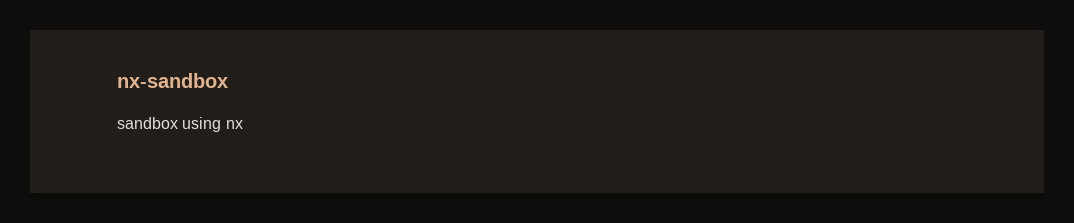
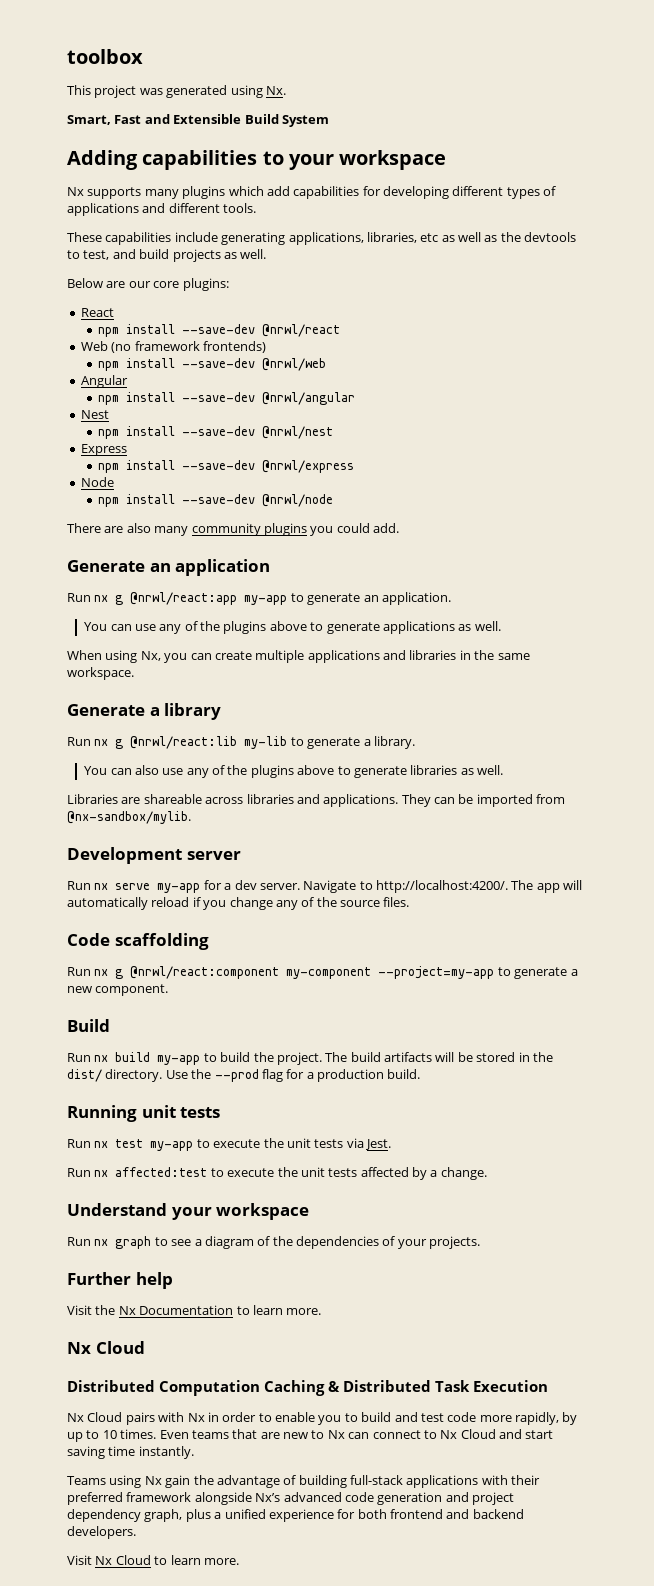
[117,73,228,88] [117,117,243,132] nx-sandbox // sandbox using nx -> [67,49,143,64] [67,85,286,98] [67,114,329,127] [67,150,447,170] [67,186,557,199] [67,203,257,216] [67,232,577,245] [67,249,267,262] [67,278,229,291] [80,308,114,317] [97,324,340,337] [80,341,266,353] [97,358,326,371] [80,375,128,388] [97,392,355,405] [80,410,109,419] [97,426,333,439] [80,444,127,456] [97,460,354,473] [80,477,114,487] [97,494,333,507] [67,523,399,536] [67,559,271,576] [67,592,451,605] [84,621,501,634] [67,650,530,663] [67,667,134,680] [67,703,222,720] [67,736,415,749] [84,765,504,778] [67,794,566,807] [67,811,191,824] [67,847,241,864] [67,880,583,893] [67,897,410,910] [67,933,209,950] [67,966,578,979] [67,984,169,996] [67,1019,110,1032] [67,1052,553,1065] [67,1069,421,1082] [67,1105,221,1122] [67,1138,391,1151] [67,1167,487,1180] [67,1203,310,1220] [67,1236,481,1249] [67,1272,173,1289] [67,1305,322,1315] [67,1341,145,1354] [67,1380,548,1396] [67,1412,578,1425] [67,1429,554,1442] [67,1446,194,1459] [67,1475,541,1488] [67,1492,514,1505] [67,1509,524,1522] [67,1526,136,1539] [67,1555,239,1565] toolbox // This project was generated using Nx. // Smart, Fast and Extensible Build System // Adding capabilities to your workspace // Nx supports many plugins which add capabilities for developing different types of applications and different tools. // These capabilities include generating applications, libraries, etc as well as the devtools to test, and build projects as well. // Below are our core plugins: // React // npm install --save-dev @nrwl/react // Web (no framework frontends) // npm install --save-dev @nrwl/web // Angular // npm install --save-dev @nrwl/angular // Nest // npm install --save-dev @nrwl/nest // Express // npm install --save-dev @nrwl/express // Node // npm install --save-dev @nrwl/node // There are also many community plugins you could add. // Generate an application // Run nx g @nrwl/react:app my-app to generate an application. // You can use any of the plugins above to generate applications as well. // When using Nx, you can create multiple applications and libraries in the same workspace. // Generate a library // Run nx g @nrwl/react:lib my-lib to generate a library. // You can also use any of the plugins above to generate libraries as well. // Libraries are shareable across libraries and applications. They can be imported from @nx-sandbox/mylib. // Development server // Run nx serve my-app for a dev server. Navigate to http://localhost:4200/. The app will automatically reload if you change any of the source files. // Code scaffolding // Run nx g @nrwl/react:component my-component --project=my-app to generate a new component. // Build // Run nx build my-app to build the project. The build artifacts will be stored in the dist/ directory. Use the --prod flag for a production build. // Running unit tests // Run nx test my-app to execute the unit tests via Jest. // Run nx affected:test to execute the unit tests affected by a change. // Understand your workspace // Run nx graph to see a diagram of the dependencies of your projects. // Further help // Visit the Nx Documentation to learn more. // Nx Cloud // Distributed Computation Caching & Distributed Task Execution // Nx Cloud pairs with Nx in order to enable you to build and test code more rapidly, by up to 10 times. Even teams that are new to Nx can connect to Nx Cloud and start saving time instantly. // Teams using Nx gain the advantage of building full-stack applications with their preferred framework alongside Nx’s advanced code generation and project dependency graph, plus a unified experience for both frontend and backend developers. // Visit Nx Cloud to learn more.

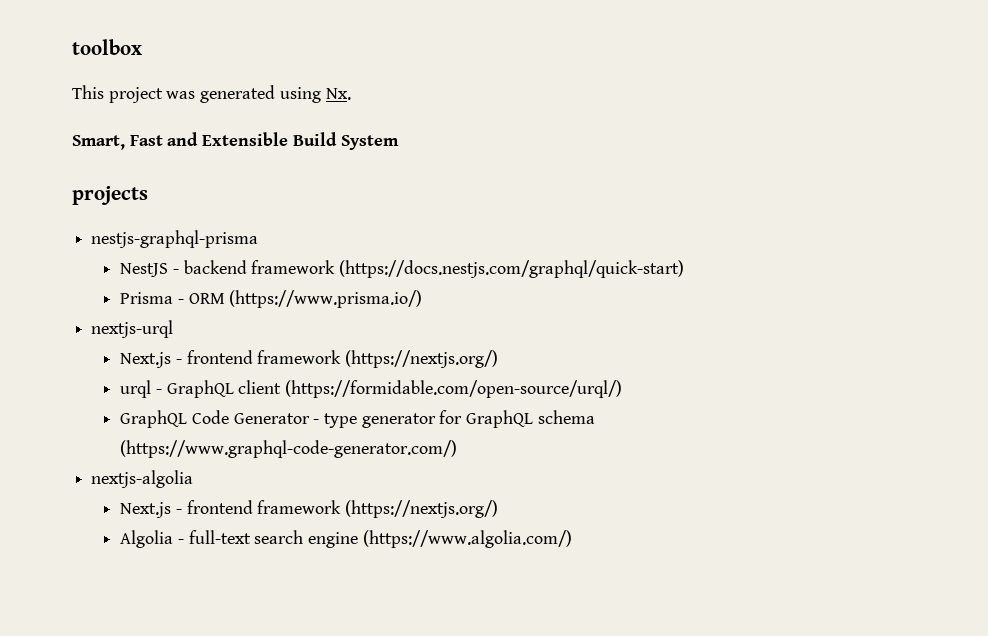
[67,150,447,170] [67,186,557,199] [67,203,257,216] [67,232,577,245] [67,249,267,262] [67,278,229,291] [80,308,114,317] [97,324,340,337] [80,341,266,353] [97,358,326,371] [80,375,128,388] [97,392,355,405] [80,410,109,419] [97,426,333,439] [80,444,127,456] [97,460,354,473] [80,477,114,487] [97,494,333,507] [67,523,399,536] [67,559,271,576] [67,592,451,605] [84,621,501,634] [67,650,530,663] [67,667,134,680] [67,703,222,720] [67,736,415,749] [84,765,504,778] [67,794,566,807] [67,811,191,824] [67,847,241,864] [67,880,583,893] [67,897,410,910] [67,933,209,950] [67,966,578,979] [67,984,169,996] [67,1019,110,1032] [67,1052,553,1065] [67,1069,421,1082] [67,1105,221,1122] [67,1138,391,1151] [67,1167,487,1180] [67,1203,310,1220] [67,1236,481,1249] [67,1272,173,1289] [67,1305,322,1315] [67,1341,145,1354] [67,1380,548,1396] [67,1412,578,1425] [67,1429,554,1442] [67,1446,194,1459] [67,1475,541,1488] [67,1492,514,1505] [67,1509,524,1522] [67,1526,136,1539] [67,1555,239,1565] Adding capabilities to your workspace // Nx supports many plugins which add capabilities for developing different types of applications and different tools. // These capabilities include generating applications, libraries, etc as well as the devtools to test, and build projects as well. // Below are our core plugins: // React // npm install --save-dev @nrwl/react // Web (no framework frontends) // npm install --save-dev @nrwl/web // Angular // npm install --save-dev @nrwl/angular // Nest // npm install --save-dev @nrwl/nest // Express // npm install --save-dev @nrwl/express // Node // npm install --save-dev @nrwl/node // There are also many community plugins you could add. // Generate an application // Run nx g @nrwl/react:app my-app to generate an application. // You can use any of the plugins above to generate applications as well. // When using Nx, you can create multiple applications and libraries in the same workspace. // Generate a library // Run nx g @nrwl/react:lib my-lib to generate a library. // You can also use any of the plugins above to generate libraries as well. // Libraries are shareable across libraries and applications. They can be imported from @nx-sandbox/mylib. // Development server // Run nx serve my-app for a dev server. Navigate to http://localhost:4200/. The app will automatically reload if you change any of the source files. // Code scaffolding // Run nx g @nrwl/react:component my-component --project=my-app to generate a new component. // Build // Run nx build my-app to build the project. The build artifacts will be stored in the dist/ directory. Use the --prod flag for a production build. // Running unit tests // Run nx test my-app to execute the unit tests via Jest. // Run nx affected:test to execute the unit tests affected by a change. // Understand your workspace // Run nx graph to see a diagram of the dependencies of your projects. // Further help // Visit the Nx Documentation to learn more. // Nx Cloud // Distributed Computation Caching & Distributed Task Execution // Nx Cloud pairs with Nx in order to enable you to build and test code more rapidly, by up to 10 times. Even teams that are new to Nx can connect to Nx Cloud and start saving time instantly. // Teams using Nx gain the advantage of building full-stack applications with their preferred framework alongside Nx’s advanced code generation and project dependency graph, plus a unified experience for both frontend and backend developers. // Visit Nx Cloud to learn more. -> [72,186,148,205] [91,230,259,248] [120,260,685,278] [120,290,423,308] [91,320,174,338] [120,350,499,368] [120,380,623,398] [120,410,595,428] [120,440,458,458] [91,470,194,488] [120,500,499,518] [120,530,572,548] projects // nestjs-graphql-prisma // NestJS - backend framework (https://docs.nestjs.com/graphql/quick-start) // Prisma - ORM (https://www.prisma.io/) // nextjs-urql // Next.js - frontend framework (https://nextjs.org/) // urql - GraphQL client (https://formidable.com/open-source/urql/) // GraphQL Code Generator - type generator for GraphQL schema (https://www.graphql-code-generator.com/) // nextjs-algolia // Next.js - frontend framework (https://nextjs.org/) // Algolia - full-text search engine (https://www.algolia.com/)

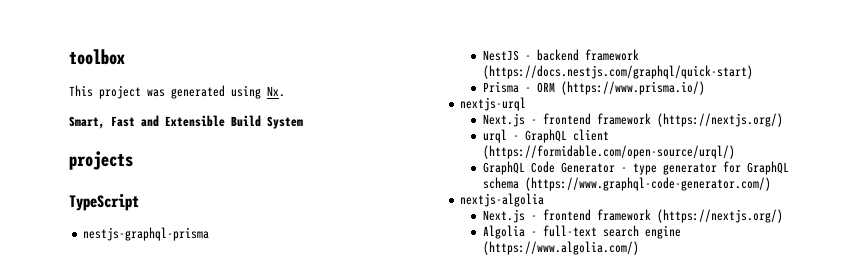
(148, 195) none -> [69,193,139,211] // TypeScript

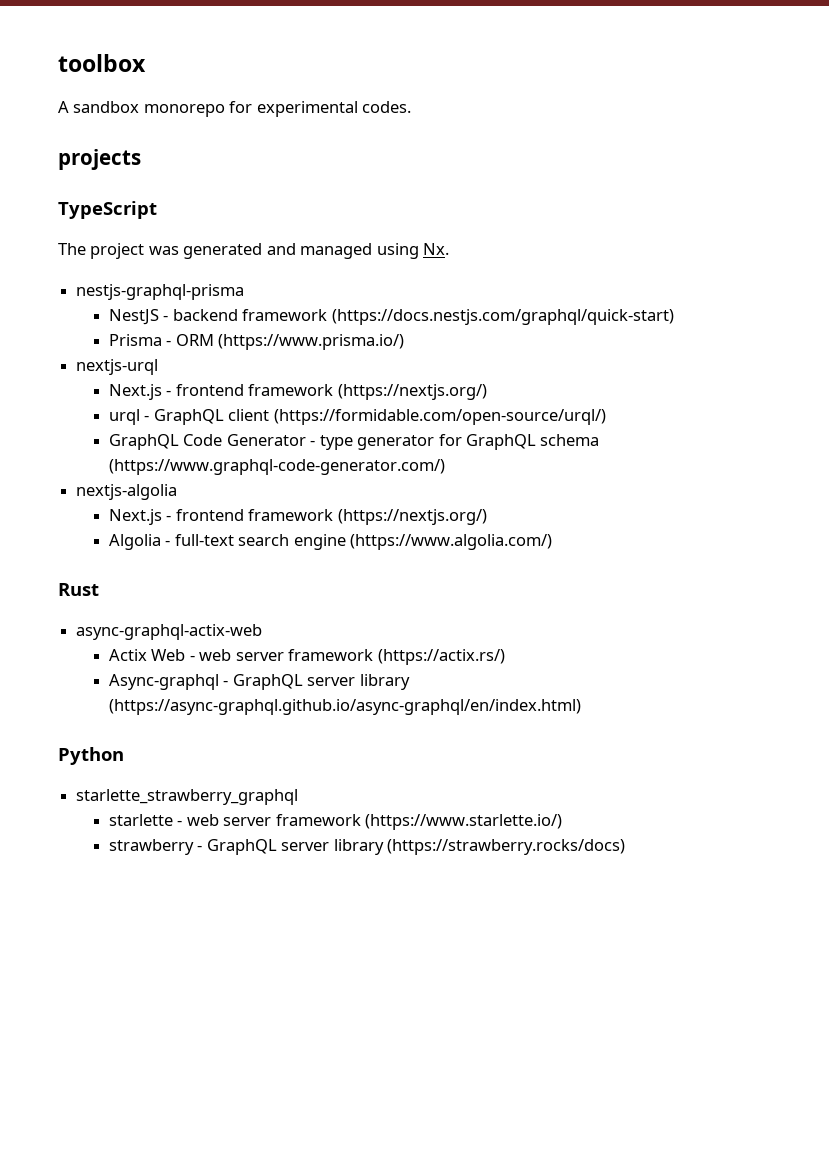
[69,85,285,99] [69,115,303,129] [69,151,133,170] [69,193,139,211] This project was generated using Nx. // Smart, Fast and Extensible Build System // projects // TypeScript -> [58,101,412,117] [58,149,141,170] [58,201,157,219] [58,243,450,259] A sandbox monorepo for experimental codes. // projects // TypeScript // The project was generated and managed using Nx.
(639, 248) none -> [58,583,99,596] [76,624,263,640] [108,649,505,665] [108,674,410,690] [108,699,581,715] [58,747,124,765] [76,789,299,805] [108,814,563,830] [108,839,626,855] // Rust // async-graphql-actix-web // Actix Web - web server framework (https://actix.rs/) // Async-graphql - GraphQL server library (https://async-graphql.github.io/async-graphql/en/index.html) // Python // starlette_strawberry_graphql // starlette - web server framework (https://www.starlette.io/) // strawberry - GraphQL server library (https://strawberry.rocks/docs)

